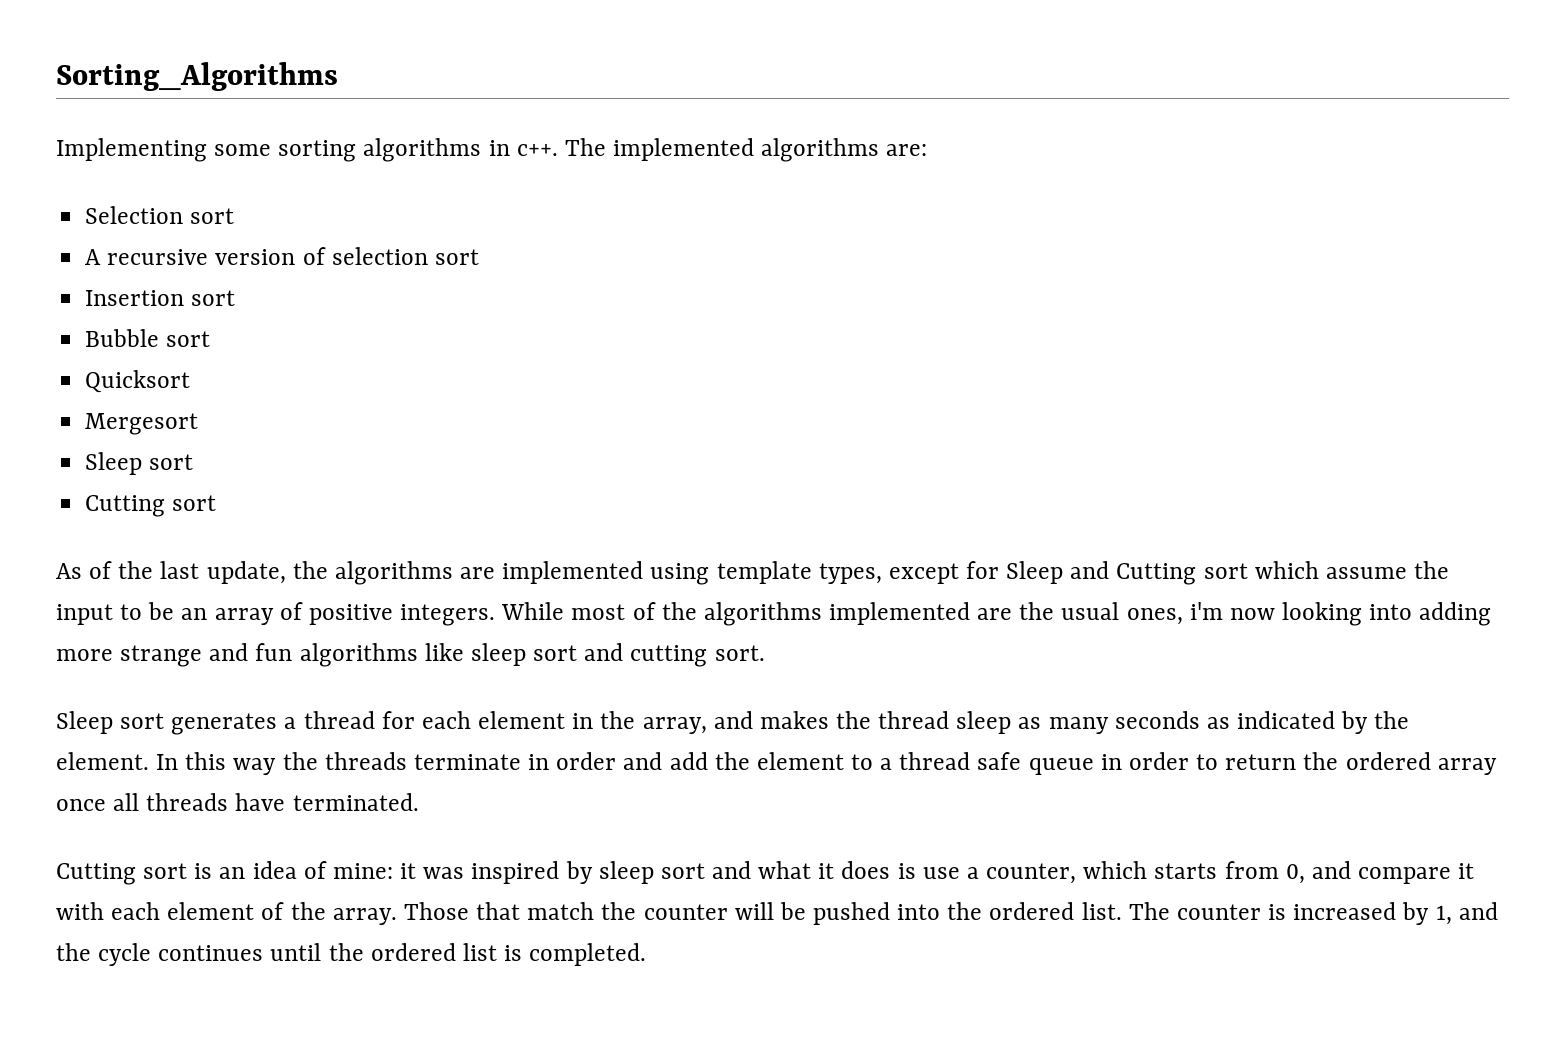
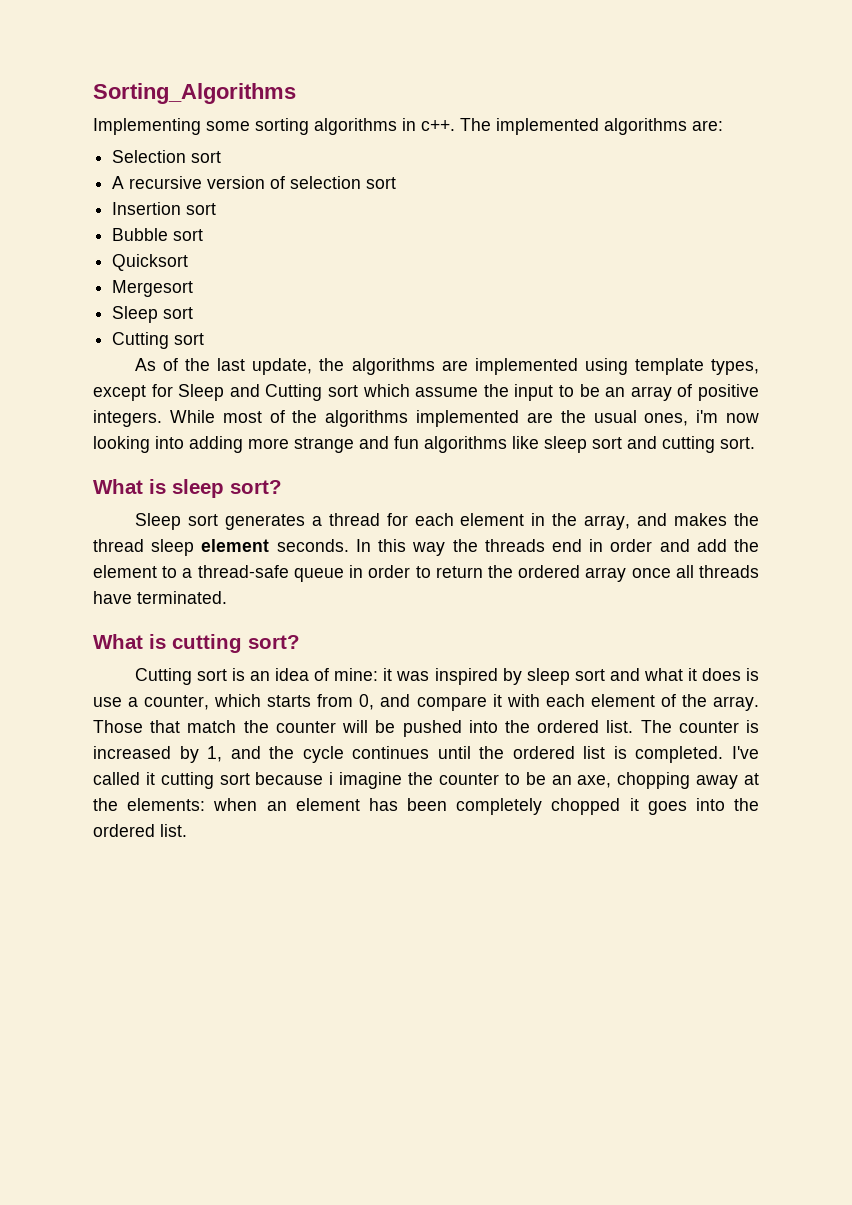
(765, 653) none -> [93,479,282,498] // What is sleep sort?
[1018,711,1410,734] [56,752,149,770] as many seconds as indicated by the element. -> [201,539,349,552] element seconds.
[413,754,521,770] terminate -> [551,539,582,552] end
[899,752,1022,770] thread safe -> [197,565,289,578] thread-safe
(419, 802) none -> [93,634,300,653] // What is cutting sort?
(647, 954) none -> [732,746,760,759] [93,772,760,789] [93,798,759,815] [93,824,187,837] I've called it cutting sort because i imagine the counter to be an axe, chopping away at the elements: when an element has been completely chopped it goes into the ordered list.

